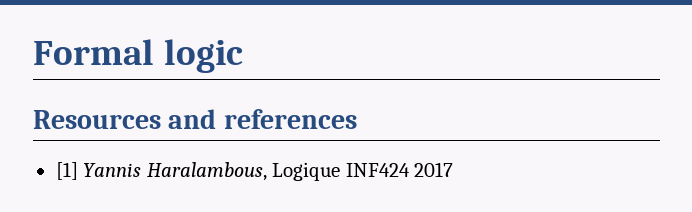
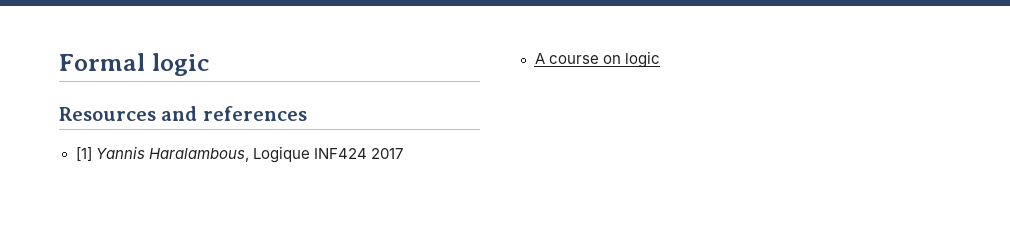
(454, 169) none -> [534,51,660,68] // A course on logic

